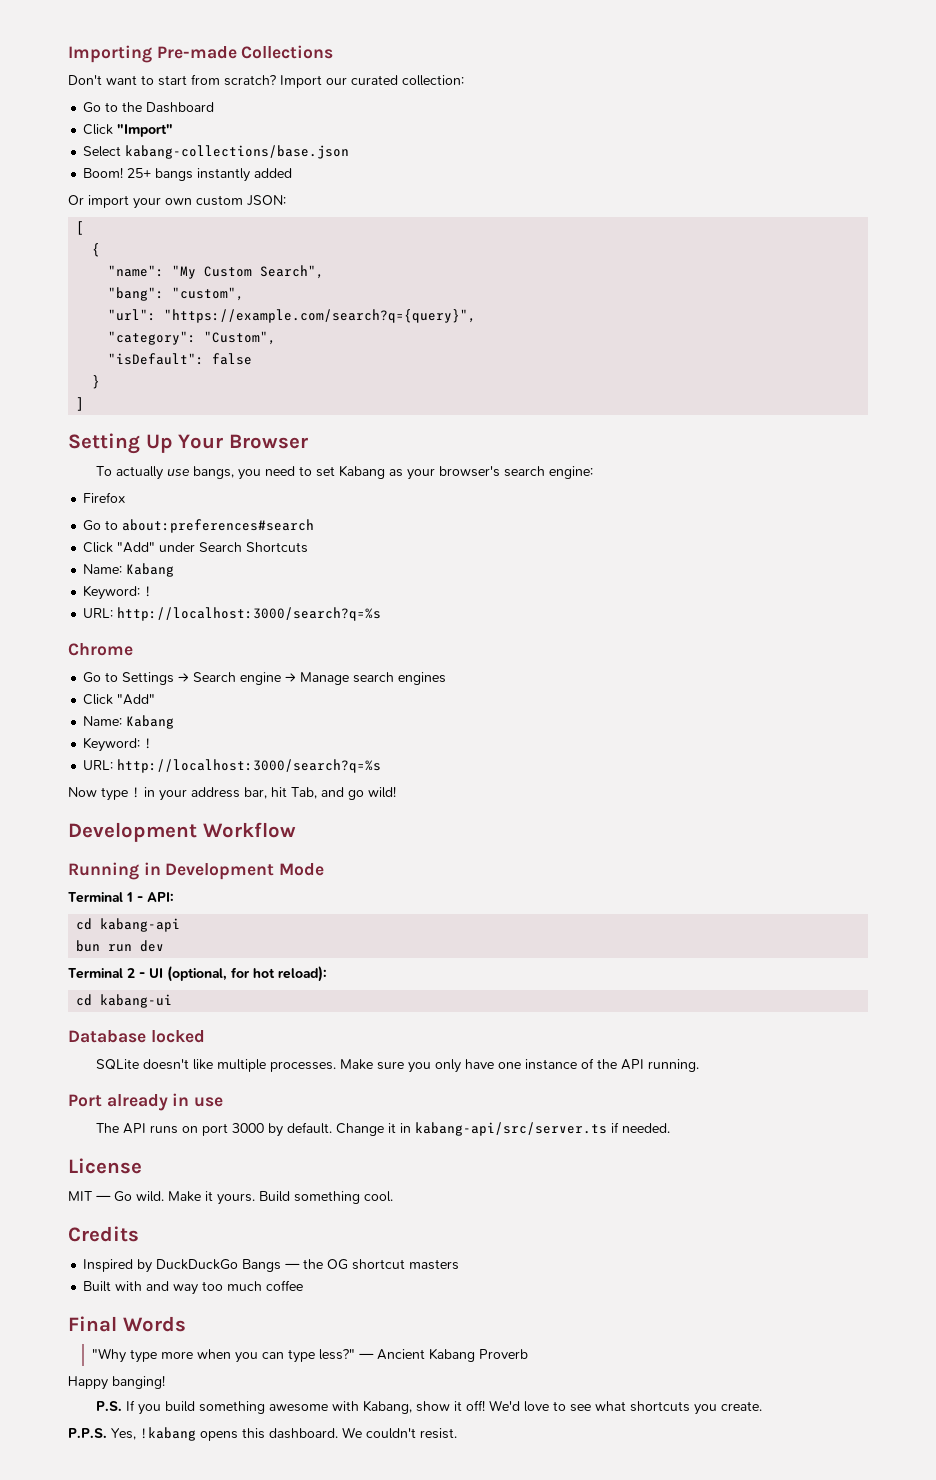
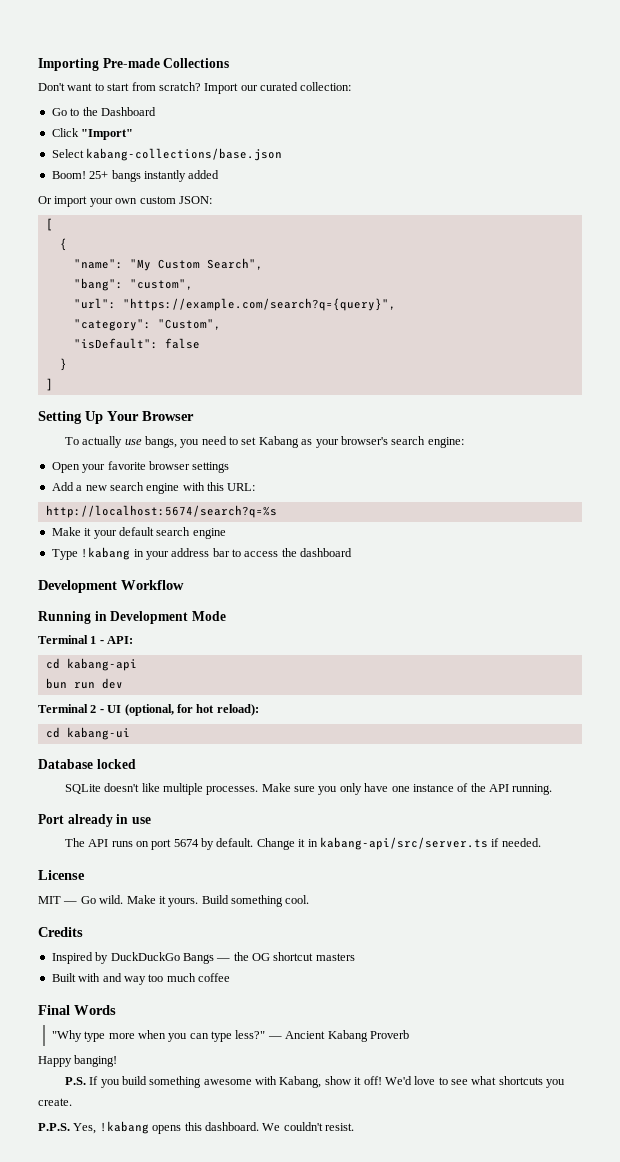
[83,492,126,503] [83,519,315,533] [83,542,309,553] [83,563,175,577] [83,585,153,600] [83,607,382,621] [68,643,133,656] [83,672,447,685] [83,694,156,705] [83,715,175,729] [83,737,153,752] [83,759,382,773] [68,786,396,801] Firefox // Go to about:preferences#search // Click "Add" under Search Shortcuts // Name: Kabang // Keyword: ! // URL: http://localhost:3000/search?q=%s // Chrome // Go to Settings → Search engine → Manage search engines // Click "Add" // Name: Kabang // Keyword: ! // URL: http://localhost:3000/search?q=%s // Now type ! in your address bar, hit Tab, and go wild! -> [51,461,230,473] [51,482,256,494] [45,505,277,518] [51,527,226,539] [51,547,353,560] Open your favorite browser settings // Add a new search engine with this URL: // http://localhost:5674/search?q=%s // Make it your default search engine // Type !kabang in your address bar to access the dashboard
[231,1123,264,1133] 3000 -> [173,839,199,847] 5674

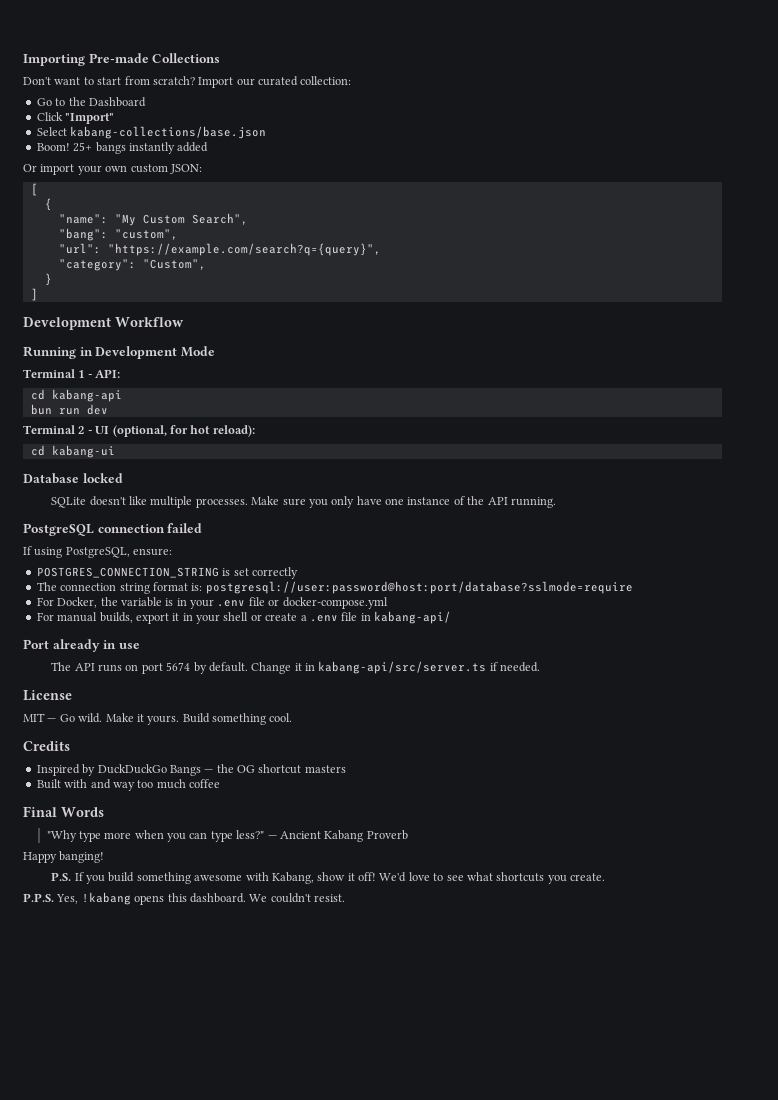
[73,338,200,349] // "isDefault": false -> (206, 264) none
[38,411,194,424] [64,436,464,448] [51,461,230,473] [51,482,256,494] [45,505,277,518] [51,527,226,539] [51,547,353,560] // Setting Up Your Browser // To actually use bangs, you need to set Kabang as your browser's search engine: // Open your favorite browser settings // Add a new search engine with this URL: // http://localhost:5674/search?q=%s // Make it your default search engine // Type !kabang in your address bar to access the dashboard -> (38, 294) none
(553, 789) none -> [23,523,203,536] [23,546,173,558] [36,567,298,579] [36,581,633,594] [36,597,388,609] [36,611,451,624] // PostgreSQL connection failed // If using PostgreSQL, ensure: // POSTGRES_CONNECTION_STRING is set correctly // The connection string format is: postgresql://user:password@host:port/database?sslmode=require // For Docker, the variable is in your .env file or docker-compose.yml // For manual builds, export it in your shell or create a .env file in kabang-api/

